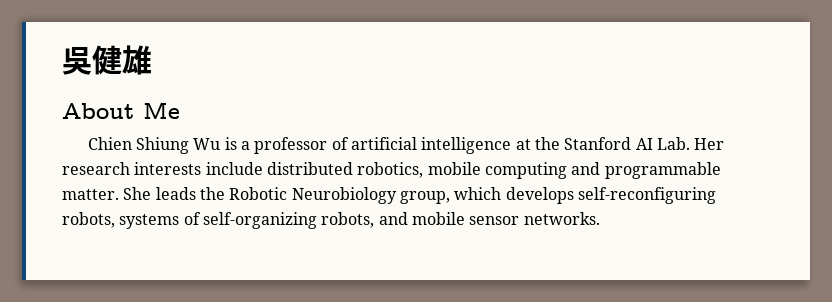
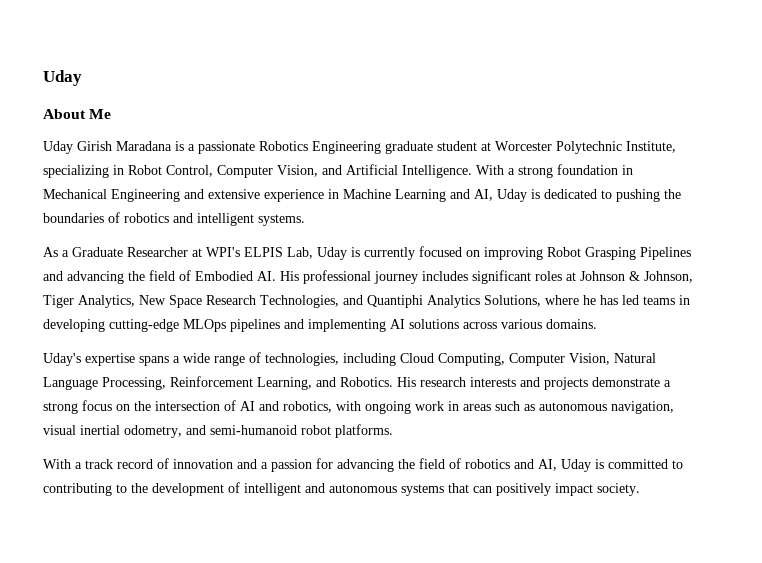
[62,45,152,75] 吳健雄 -> [43,70,82,86] Uday
[87,137,725,154] [62,162,721,179] [62,187,716,204] [62,212,600,229] Chien Shiung Wu is a professor of artificial intelligence at the Stanford AI Lab. Her research interests include distributed robotics, mobile computing and programmable matter. She leads the Robotic Neurobiology group, which develops self-reconfiguring robots, systems of self-organizing robots, and mobile sensor networks. -> [43,141,676,154] [43,164,633,178] [43,189,681,202] [43,212,305,226] [43,246,691,260] [43,270,693,284] [43,295,690,308] [43,319,597,332] [43,352,656,366] [43,376,671,390] [43,400,674,414] [43,424,393,438] [43,458,683,472] [43,482,640,496] Uday Girish Maradana is a passionate Robotics Engineering graduate student at Worcester Polytechnic Institute, specializing in Robot Control, Computer Vision, and Artificial Intelligence. With a strong foundation in Mechanical Engineering and extensive experience in Machine Learning and AI, Uday is dedicated to pushing the boundaries of robotics and intelligent systems. // As a Graduate Researcher at WPI's ELPIS Lab, Uday is currently focused on improving Robot Grasping Pipelines and advancing the field of Embodied AI. His professional journey includes significant roles at Johnson & Johnson, Tiger Analytics, New Space Research Technologies, and Quantiphi Analytics Solutions, where he has led teams in developing cutting-edge MLOps pipelines and implementing AI solutions across various domains. // Uday's expertise spans a wide range of technologies, including Cloud Computing, Computer Vision, Natural Language Processing, Reinforcement Learning, and Robotics. His research interests and projects demonstrate a strong focus on the intersection of AI and robotics, with ongoing work in areas such as autonomous navigation, visual inertial odometry, and semi-humanoid robot platforms. // With a track record of innovation and a passion for advancing the field of robotics and AI, Uday is committed to contributing to the development of intelligent and autonomous systems that can positively impact society.

